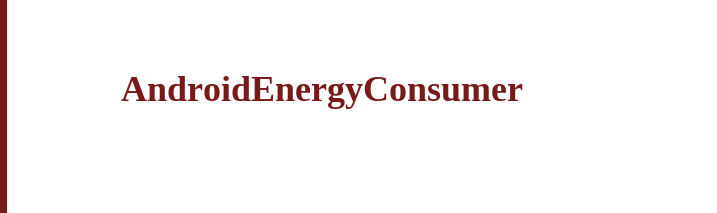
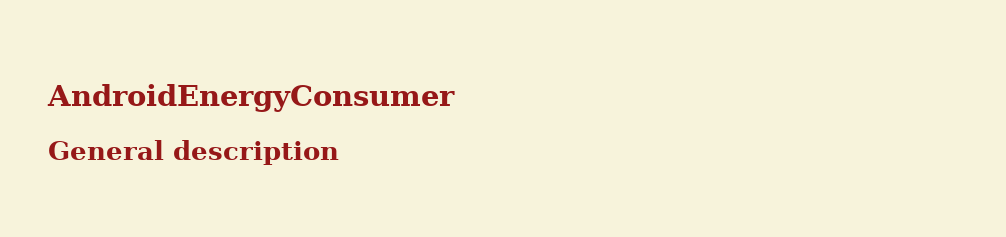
(523, 92) none -> [48,140,339,165] // General description

